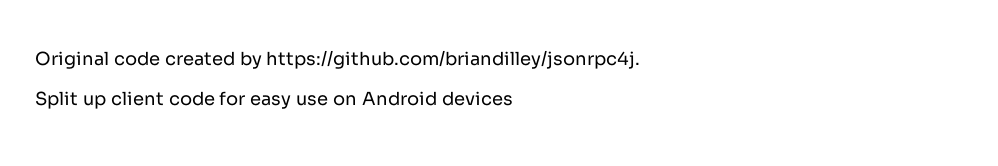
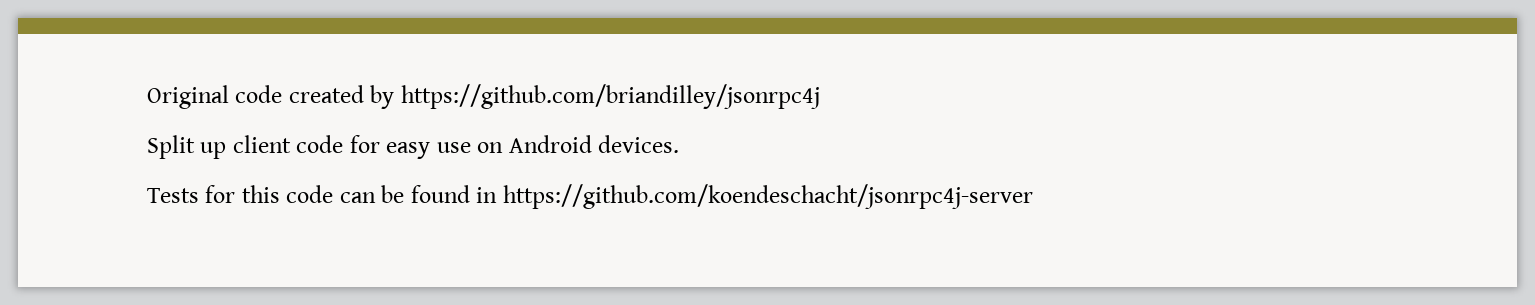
[266,50,641,69] https://github.com/briandilley/jsonrpc4j. -> [400,84,820,109] https://github.com/briandilley/jsonrpc4j
[441,91,513,106] devices -> [598,135,680,153] [147,184,1033,209] devices. // Tests for this code can be found in https://github.com/koendeschacht/jsonrpc4j-server

